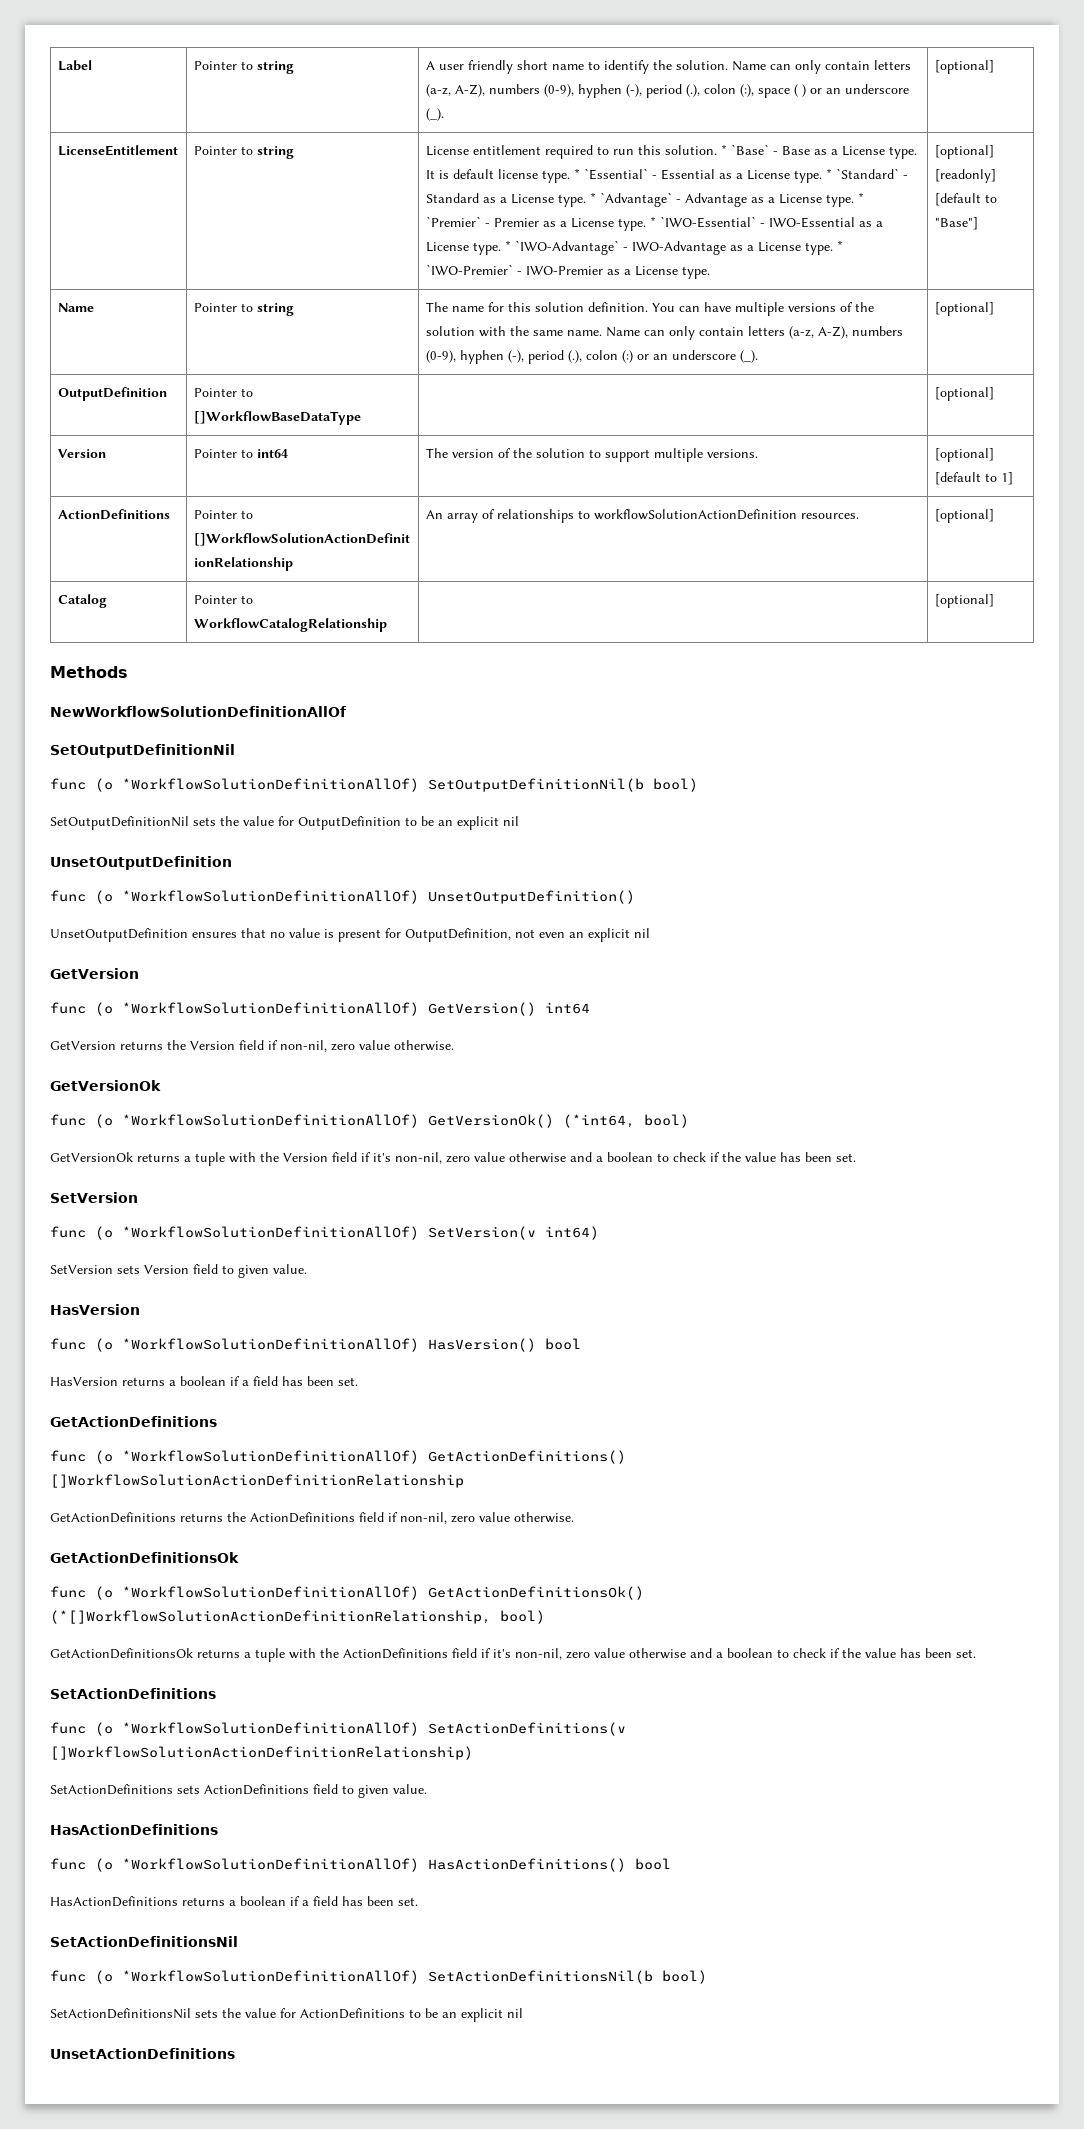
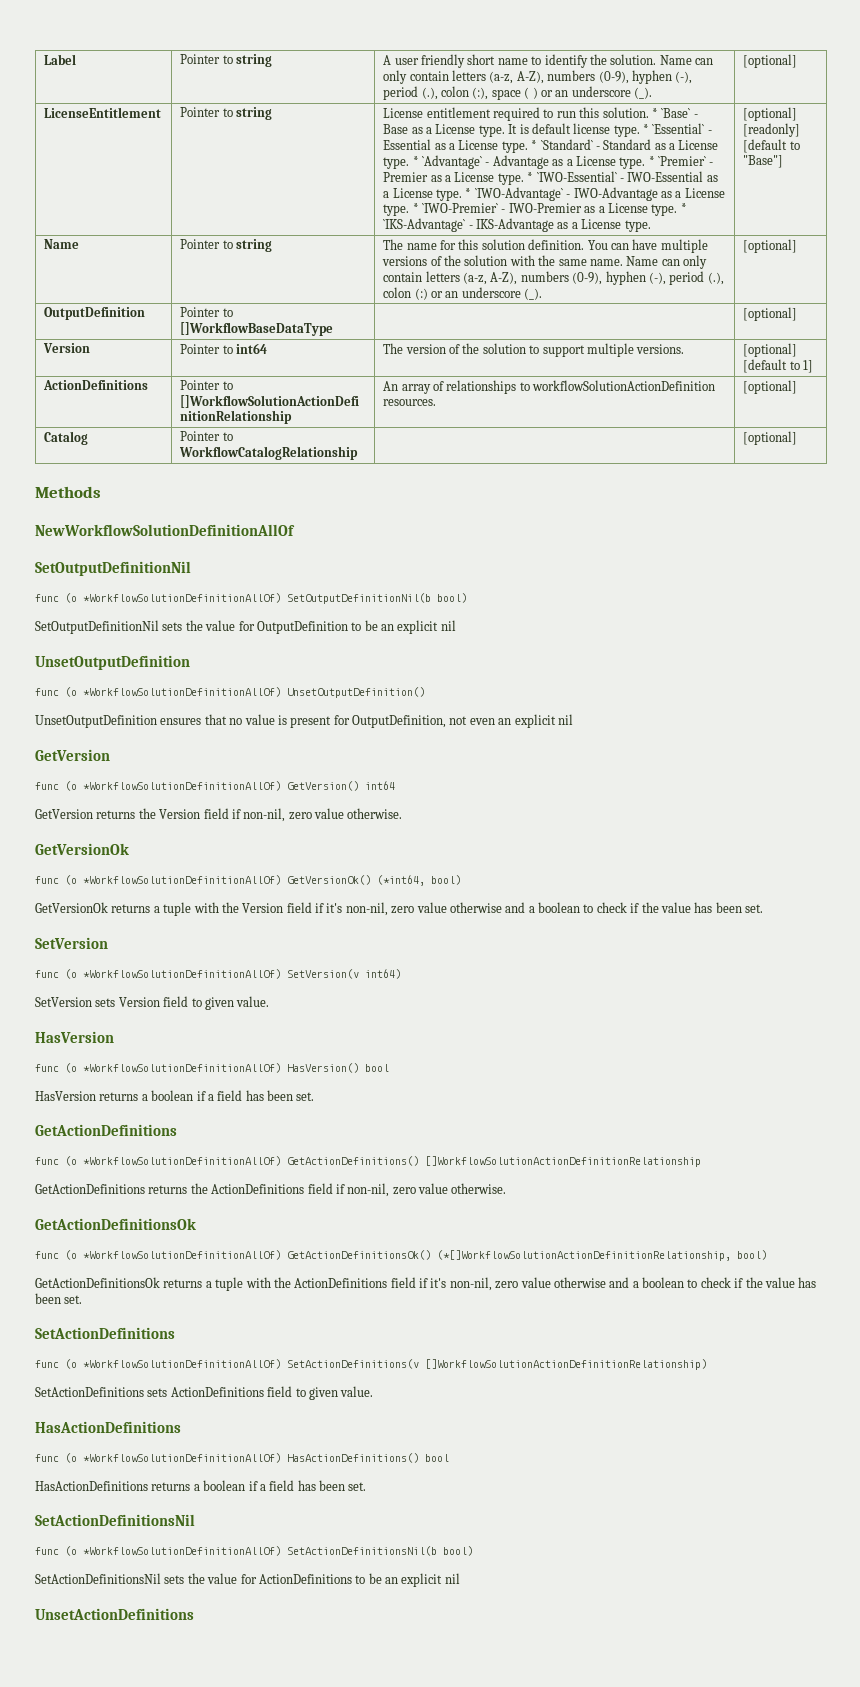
(710, 272) none -> [680,203,687,213] [383,218,651,232] * `IKS-Advantage` - IKS-Advantage as a License type.

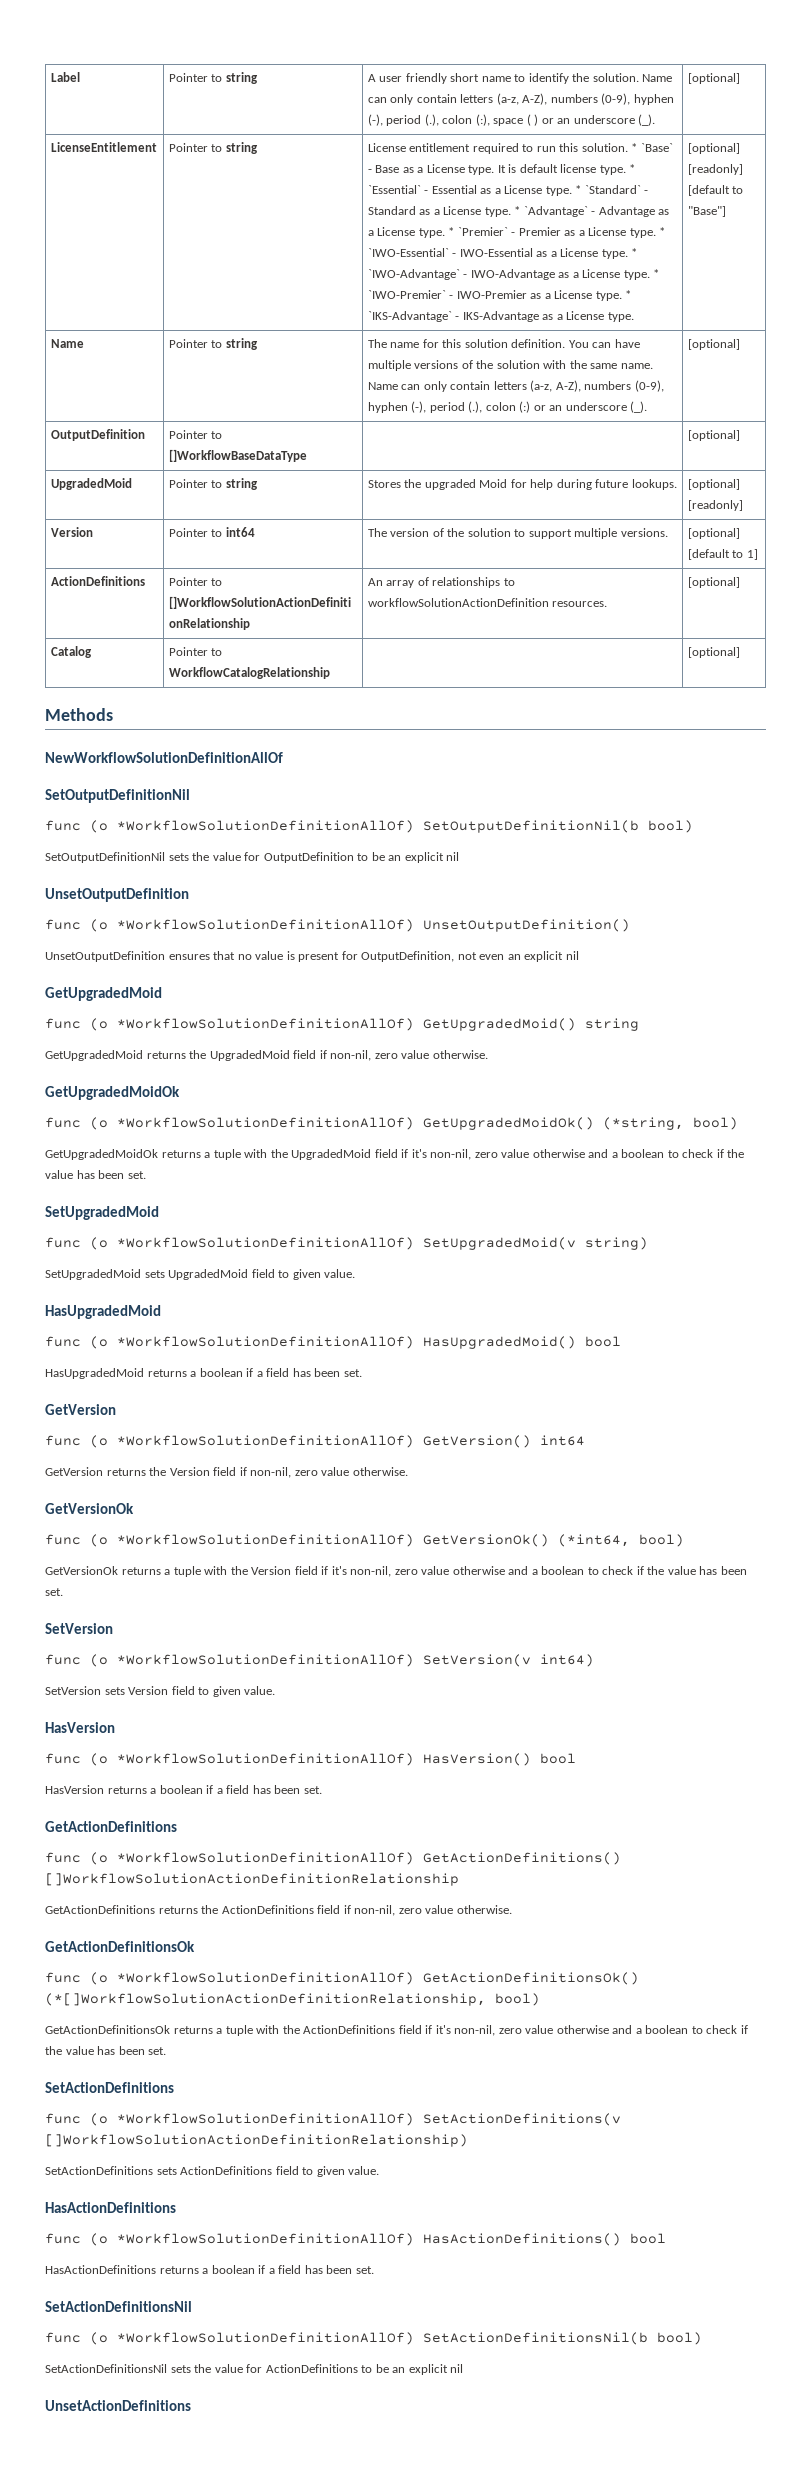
(798, 314) none -> [50,478,132,490] [168,478,258,490] [367,479,677,490] [687,479,740,490] [687,500,743,511] // UpgradedMoid | Pointer to string | Stores the upgraded Moid for help during future lookups. | [optional] [readonly]
(573, 719) none -> [45,987,162,1001] [45,1018,639,1031] [45,1050,488,1061] [45,1086,180,1100] [45,1117,738,1130] [45,1149,745,1160] [45,1170,146,1179] [45,1206,159,1220] [45,1237,648,1250] [45,1269,356,1280] [45,1305,161,1319] [45,1336,621,1349] [45,1368,362,1379] // GetUpgradedMoid // func (o *WorkflowSolutionDefinitionAllOf) GetUpgradedMoid() string // GetUpgradedMoid returns the UpgradedMoid field if non-nil, zero value otherwise. // GetUpgradedMoidOk // func (o *WorkflowSolutionDefinitionAllOf) GetUpgradedMoidOk() (*string, bool) // GetUpgradedMoidOk returns a tuple with the UpgradedMoid field if it's non-nil, zero value otherwise and a boolean to check if the value has been set. // SetUpgradedMoid // func (o *WorkflowSolutionDefinitionAllOf) SetUpgradedMoid(v string) // SetUpgradedMoid sets UpgradedMoid field to given value. // HasUpgradedMoid // func (o *WorkflowSolutionDefinitionAllOf) HasUpgradedMoid() bool // HasUpgradedMoid returns a boolean if a field has been set.

